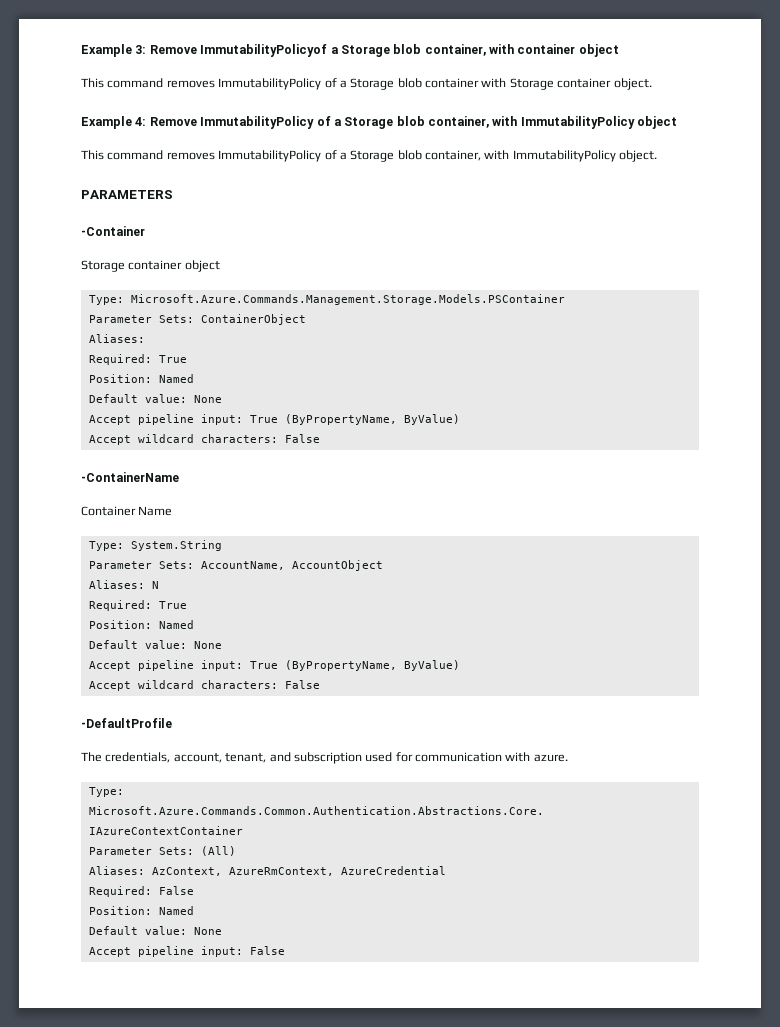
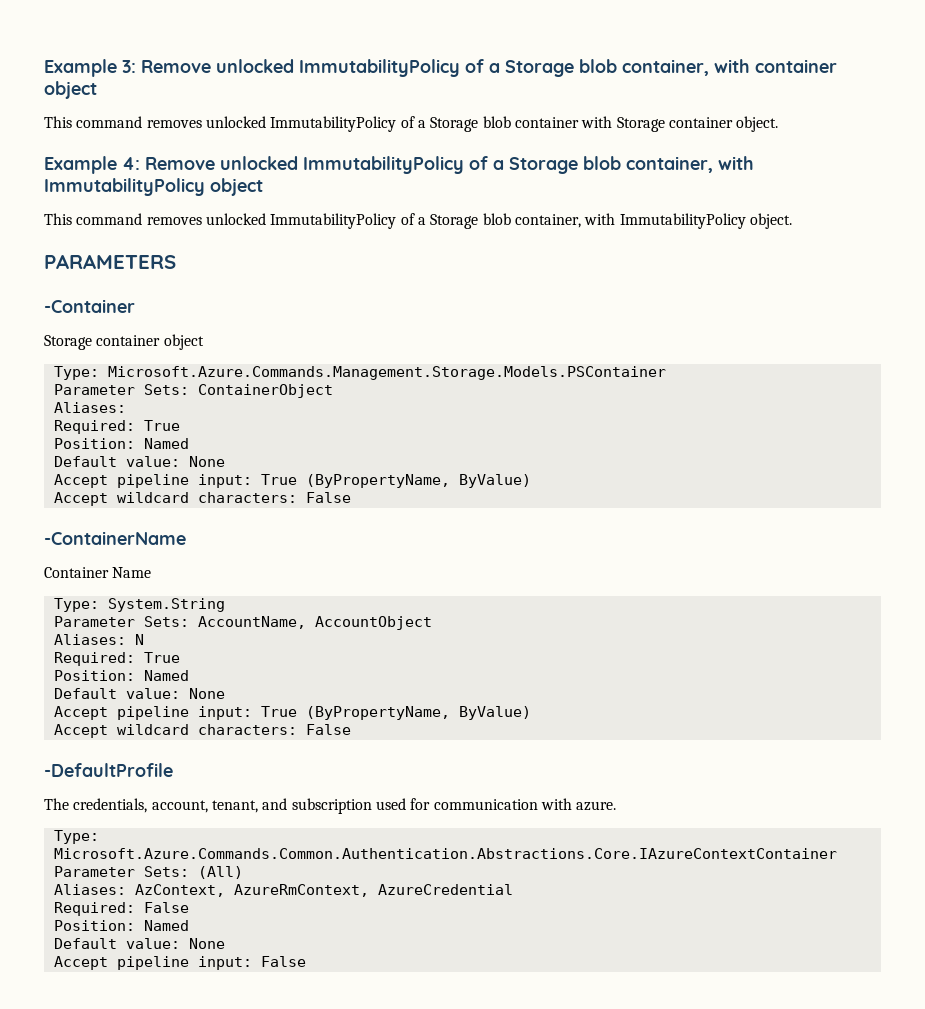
[200,44,328,57] ImmutabilityPolicyof -> [216,59,484,77] unlocked ImmutabilityPolicy of
(215, 84) none -> [205,116,266,128] unlocked
(197, 121) none -> [220,156,298,170] unlocked
(215, 156) none -> [205,213,266,225] unlocked

